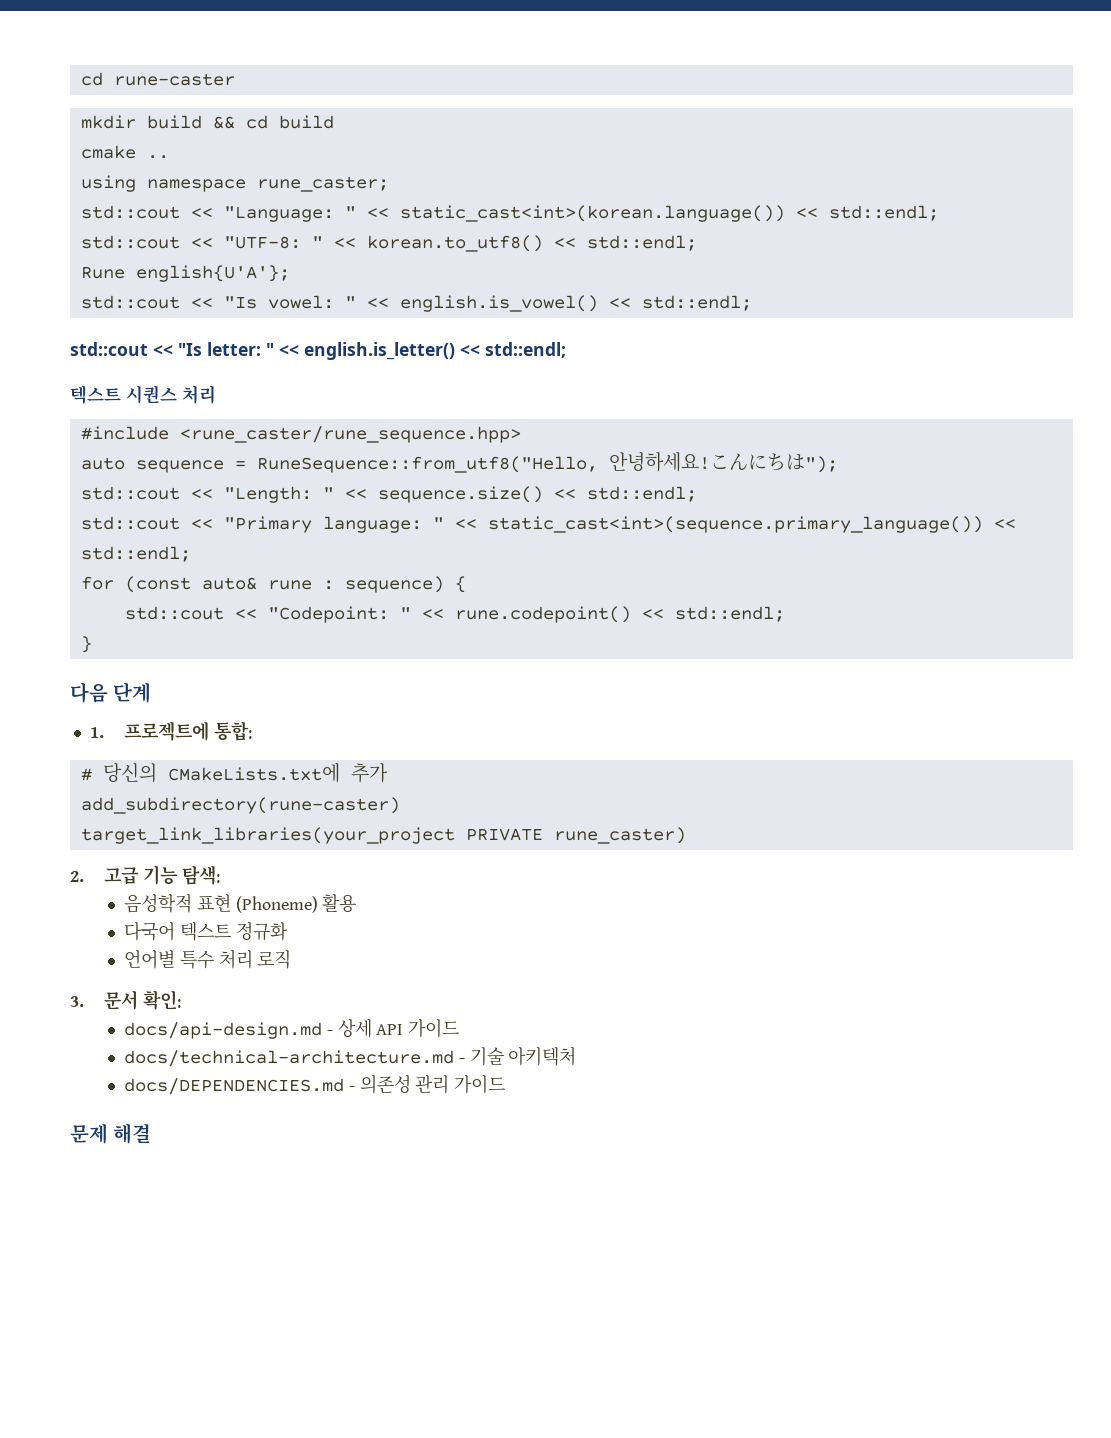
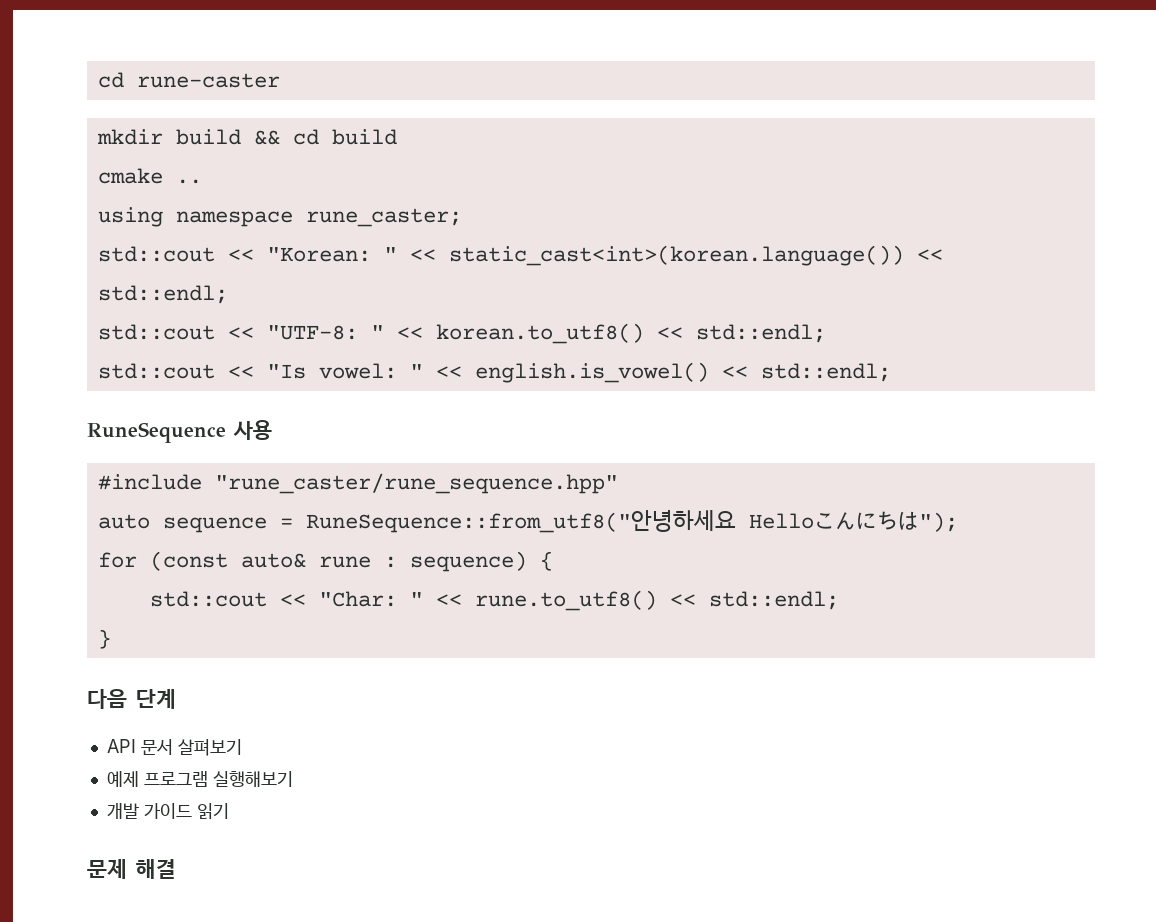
[223,206,334,222] "Language: -> [266,247,371,262] "Korean:
[80,265,290,282] // Rune english{U'A'}; -> (826, 333) none
[70,342,566,360] [70,385,216,404] std::cout << "Is letter: " << english.is_letter() << std::endl; // 텍스트 시퀀스 처리 -> [87,420,272,443] RuneSequence 사용
[179,426,521,443] <rune_caster/rune_sequence.hpp> -> [214,473,618,494] "rune_caster/rune_sequence.hpp"
[256,452,710,473] RuneSequence::from_utf8("Hello, 안녕하세요! -> [305,510,814,533] RuneSequence::from_utf8("안녕하세요 Hello
[80,486,697,503] [80,516,1016,533] [80,546,191,562] // std::cout << "Length: " << sequence.size() << std::endl; // std::cout << "Primary language: " << static_cast<int>(sequence.primary_language()) << std::endl; -> (958, 522) none
[267,606,631,623] "Codepoint: " << rune.codepoint() -> [318,590,657,611] "Char: " << rune.to_utf8()
[89,721,252,741] [80,763,388,783] [80,797,400,814] [80,827,686,844] [70,865,220,885] [123,894,357,913] [123,921,288,941] [123,949,292,969] [70,990,181,1010] [123,1019,460,1039] [123,1046,577,1067] [123,1074,506,1095] 1. 프로젝트에 통합: // # 당신의 CMakeLists.txt에 추가 // add_subdirectory(rune-caster) // target_link_libraries(your_project PRIVATE rune_caster) // 2. 고급 기능 탐색: // 음성학적 표현 (Phoneme) 활용 // 다국어 텍스트 정규화 // 언어별 특수 처리 로직 // 3. 문서 확인: // docs/api-design.md - 상세 API 가이드 // docs/technical-architecture.md - 기술 아키텍처 // docs/DEPENDENCIES.md - 의존성 관리 가이드 -> [106,739,242,756] [106,771,293,787] [106,803,229,820] API 문서 살펴보기 // 예제 프로그램 실행해보기 // 개발 가이드 읽기

